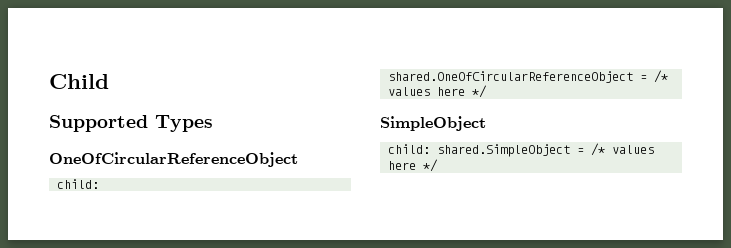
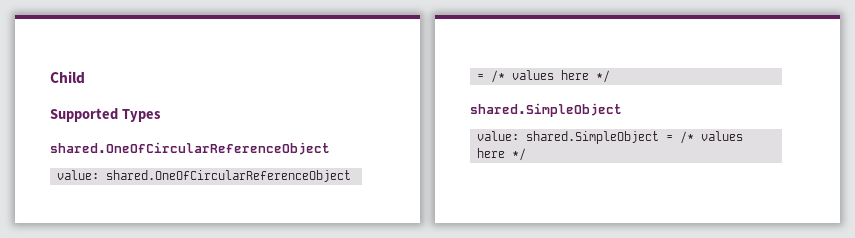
[49,152,298,167] [56,179,99,189] OneOfCircularReferenceObject // child: -> [50,142,330,155] [57,170,100,180] shared.OneOfCircularReferenceObject // value:
[380,116,486,131] [387,144,430,154] SimpleObject // child: -> [470,103,622,117] [477,131,520,141] shared.SimpleObject // value:

